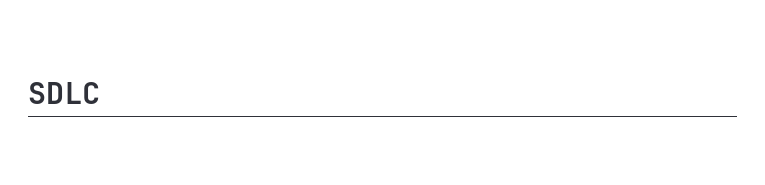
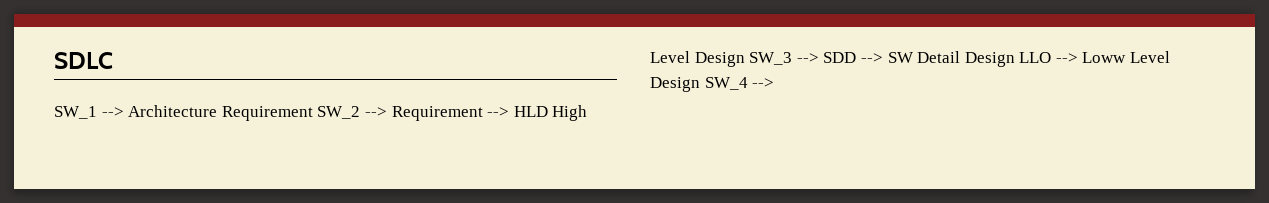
(100, 93) none -> [54,105,588,121] [650,51,1171,67] [650,77,775,92] // SW_1 --> Architecture Requirement SW_2 --> Requirement --> HLD High Level Design SW_3 --> SDD --> SW Detail Design LLO --> Loww Level Design SW_4 -->

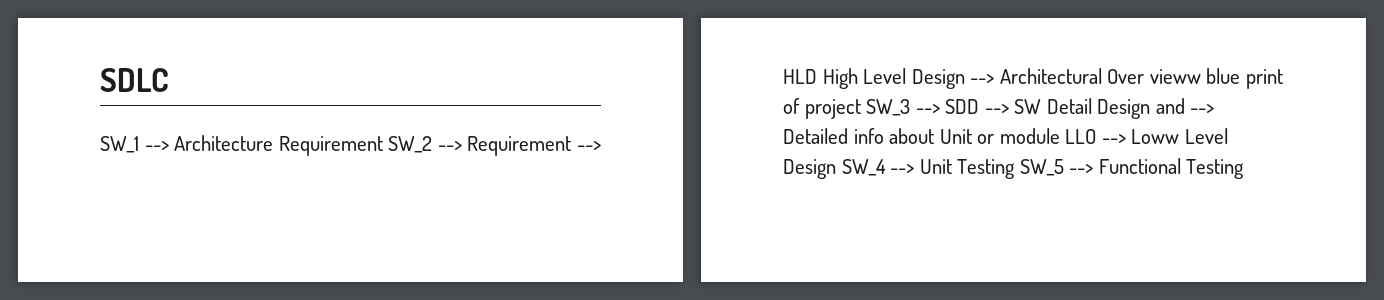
(745, 59) none -> [970,68,1283,89] [783,98,861,119] --> Architectural Over vieww blue print of project
(1015, 59) none -> [1155,98,1215,114] [783,128,1060,144] and --> Detailed info about Unit or module
(775, 83) none -> [919,158,1245,179] Unit Testing SW_5 --> Functional Testing

